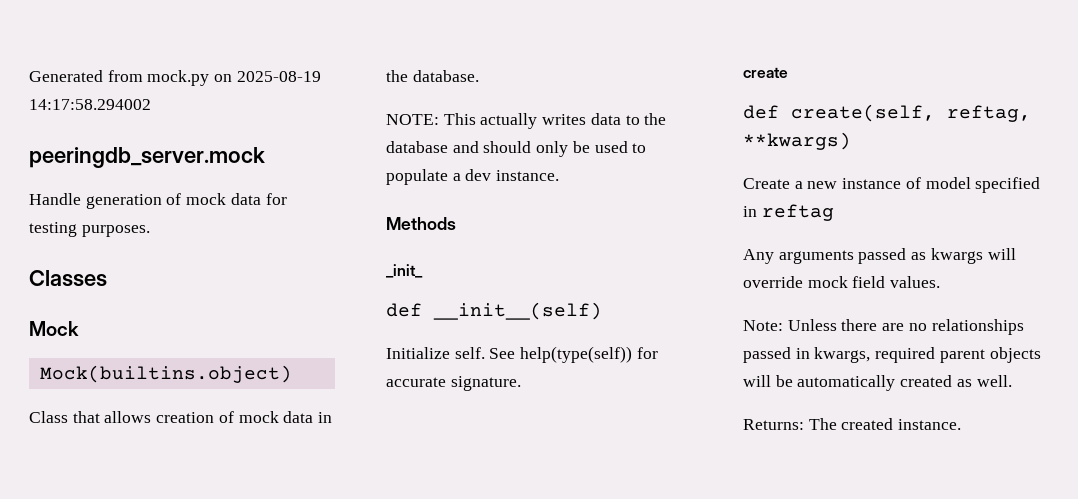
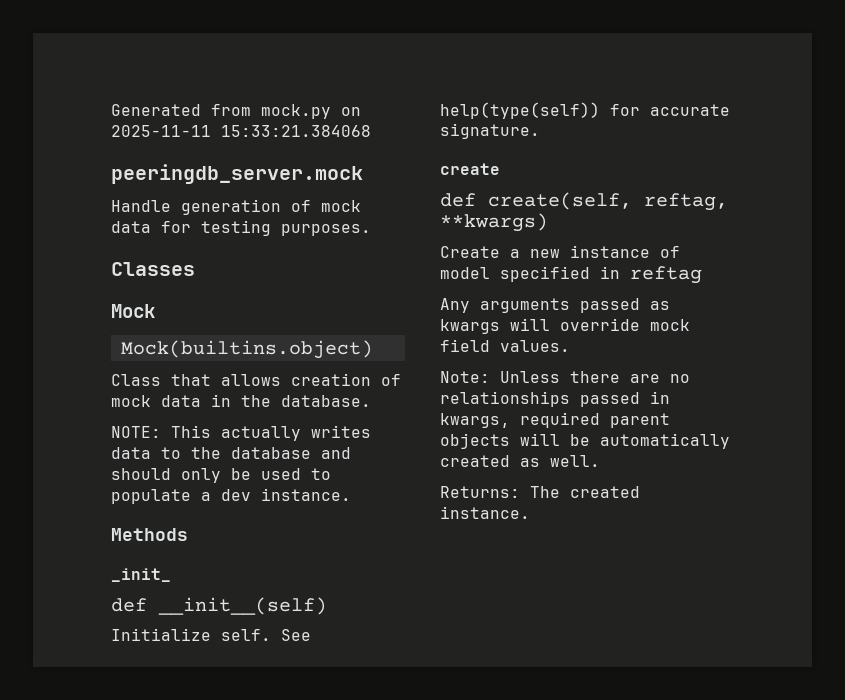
[236,71,321,82] [29,99,151,110] 2025-08-19 14:17:58.294002 -> [111,125,371,137] 2025-11-11 15:33:21.384068

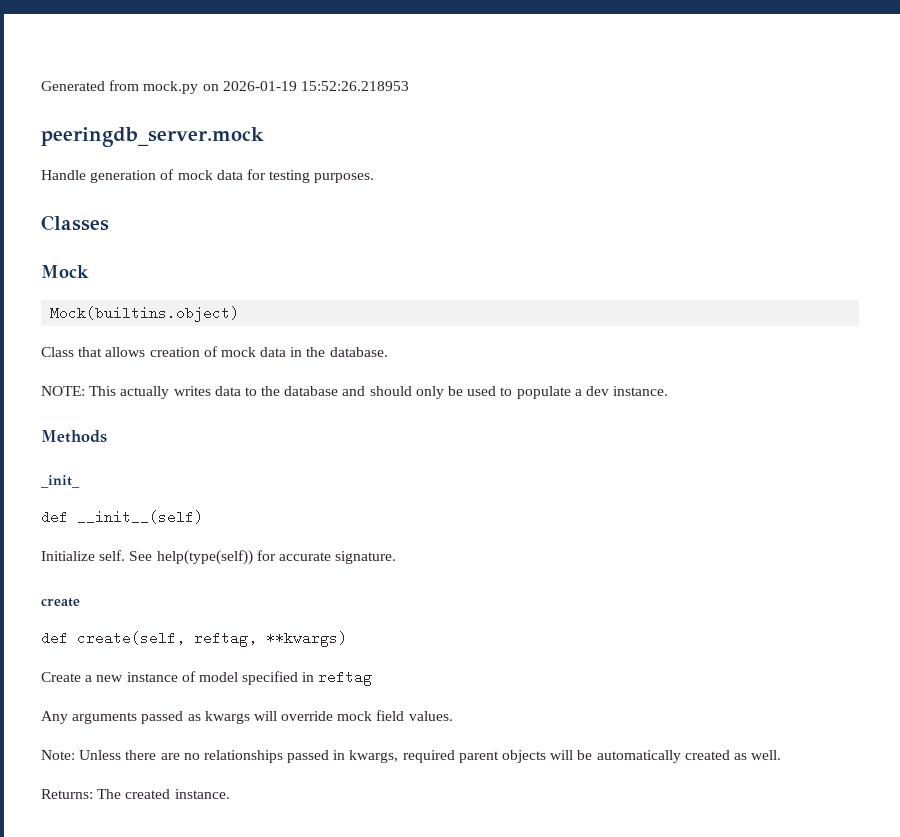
[111,125,371,137] 2025-11-11 15:33:21.384068 -> [222,81,409,91] 2026-01-19 15:52:26.218953

